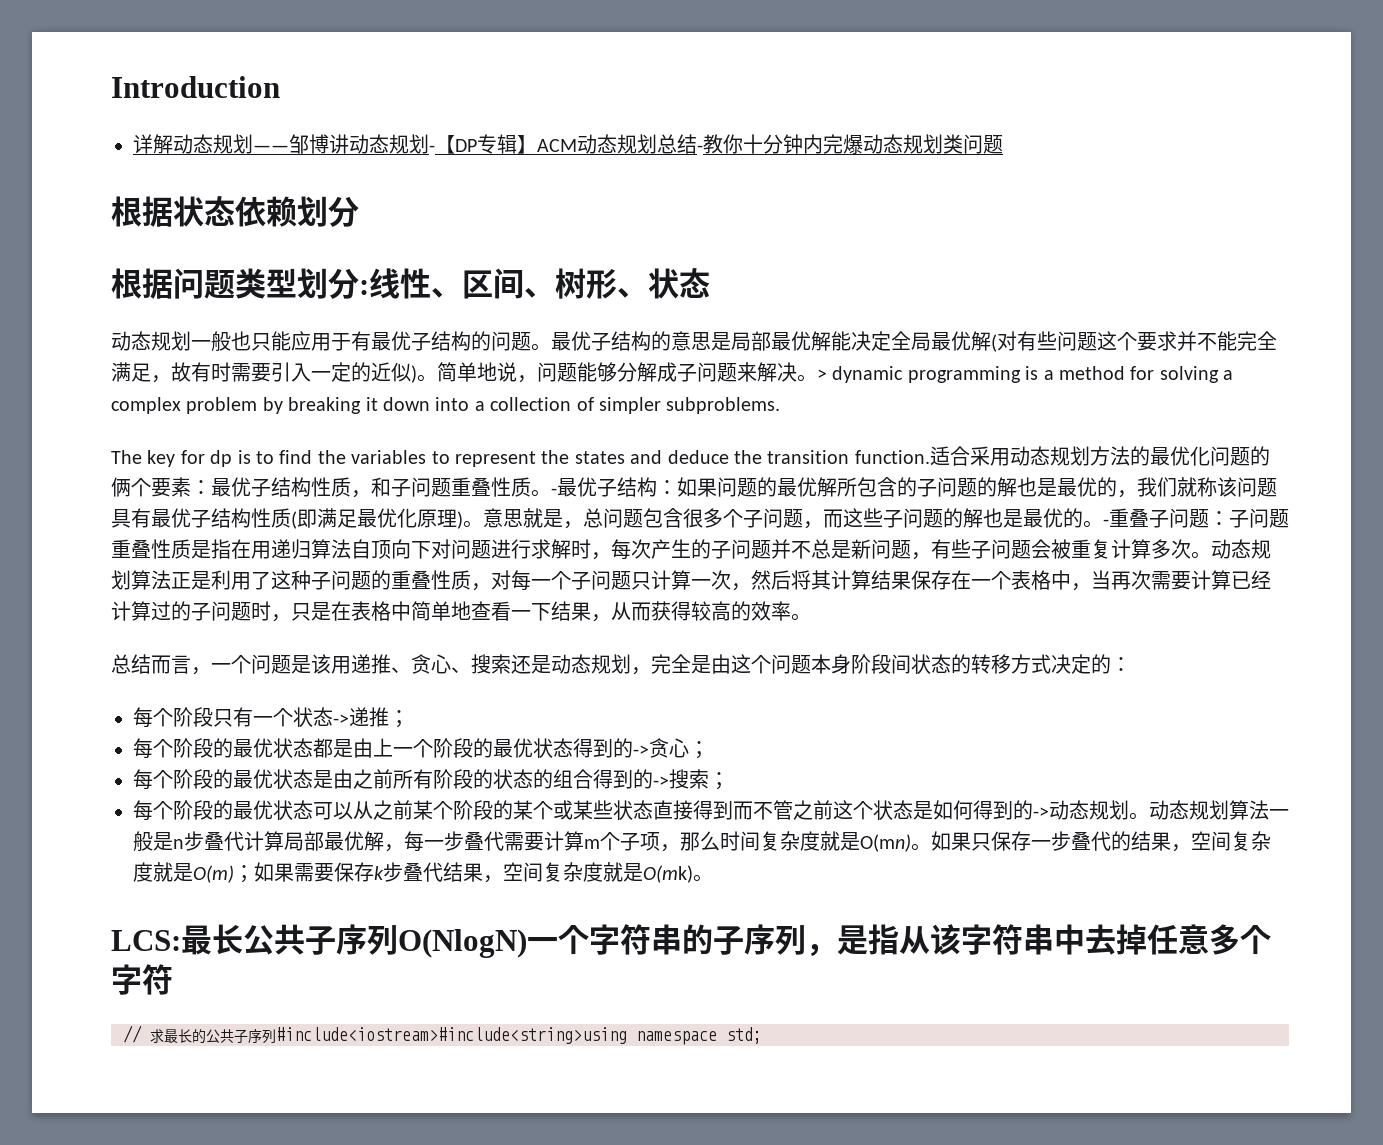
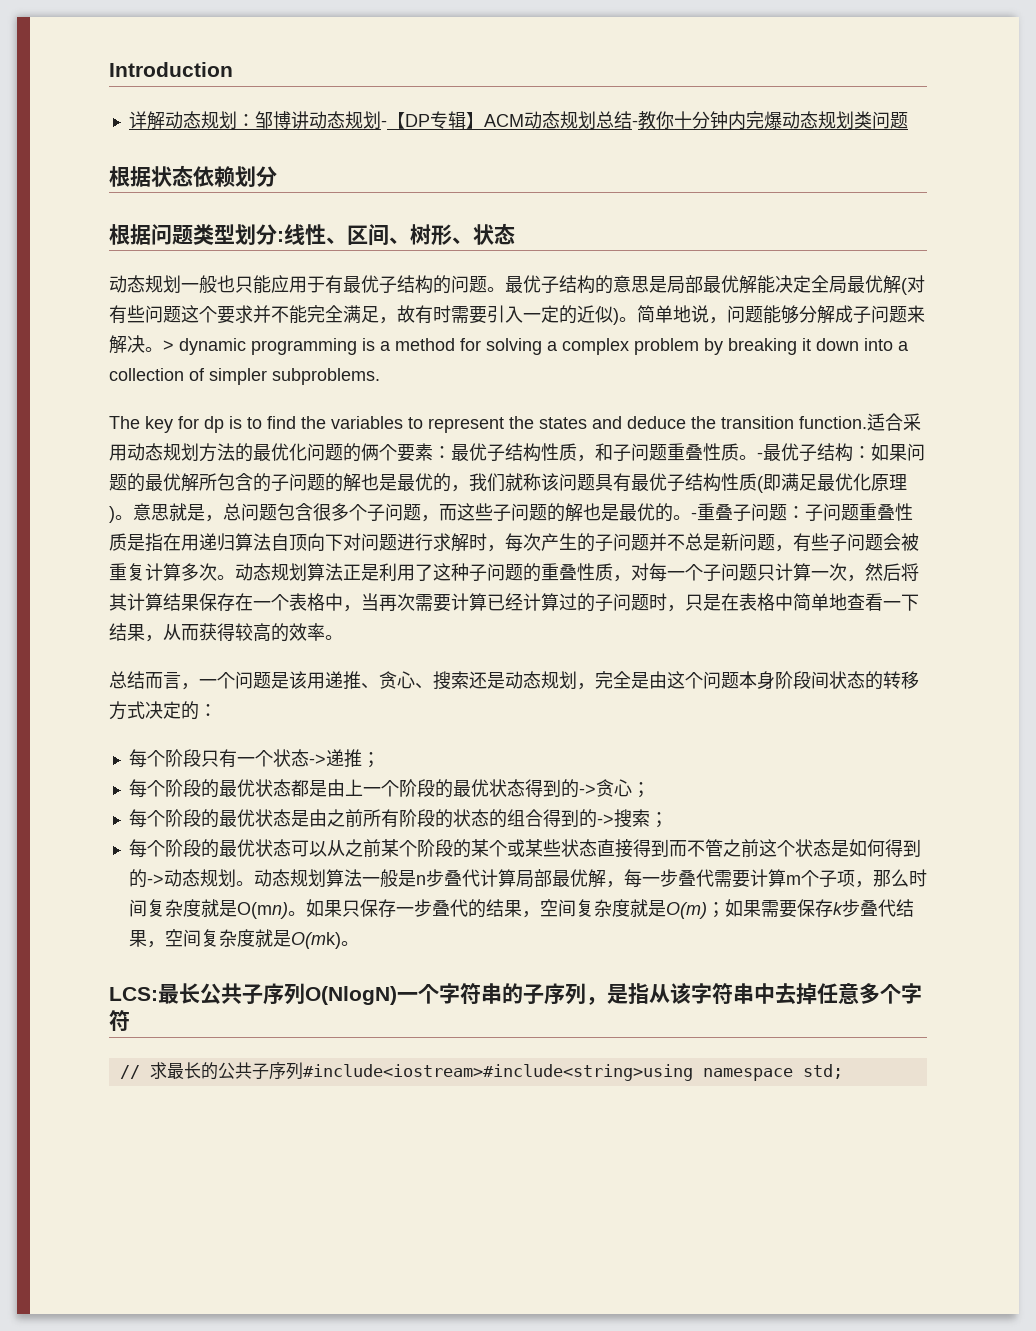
[253,145,289,152] —— -> [236,114,255,127] ：

